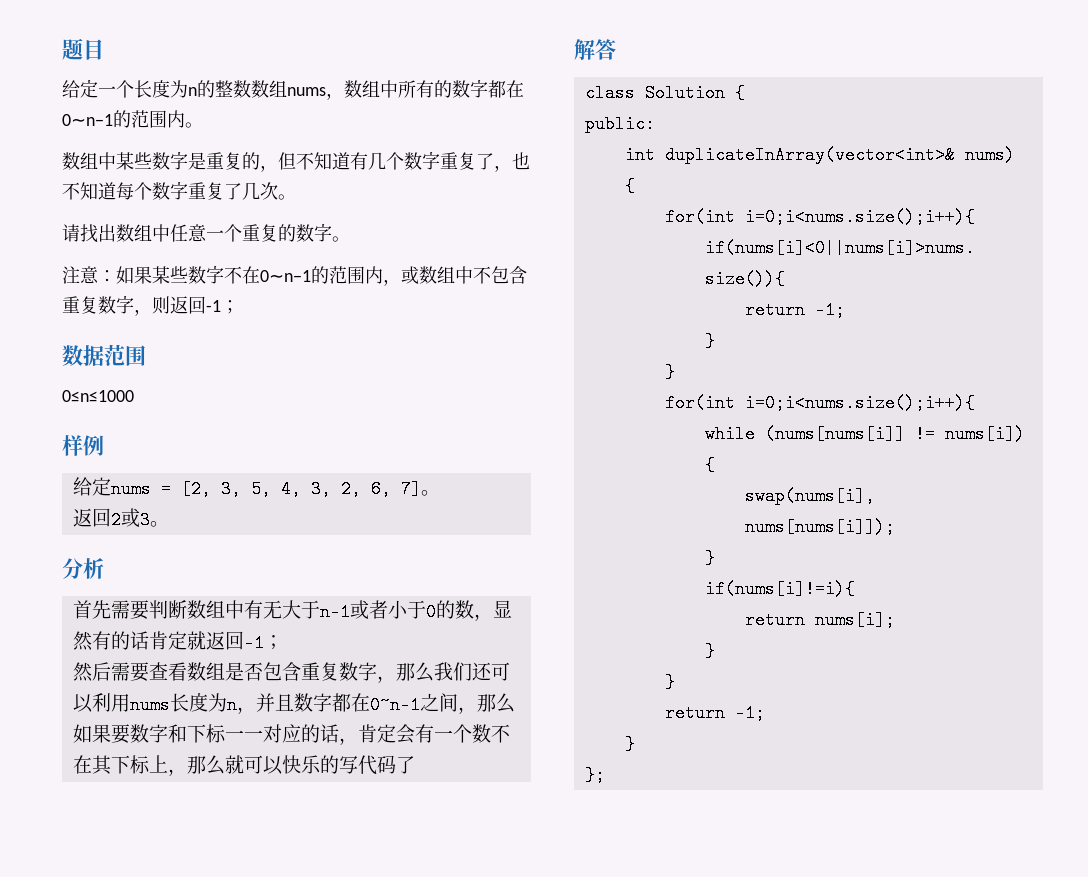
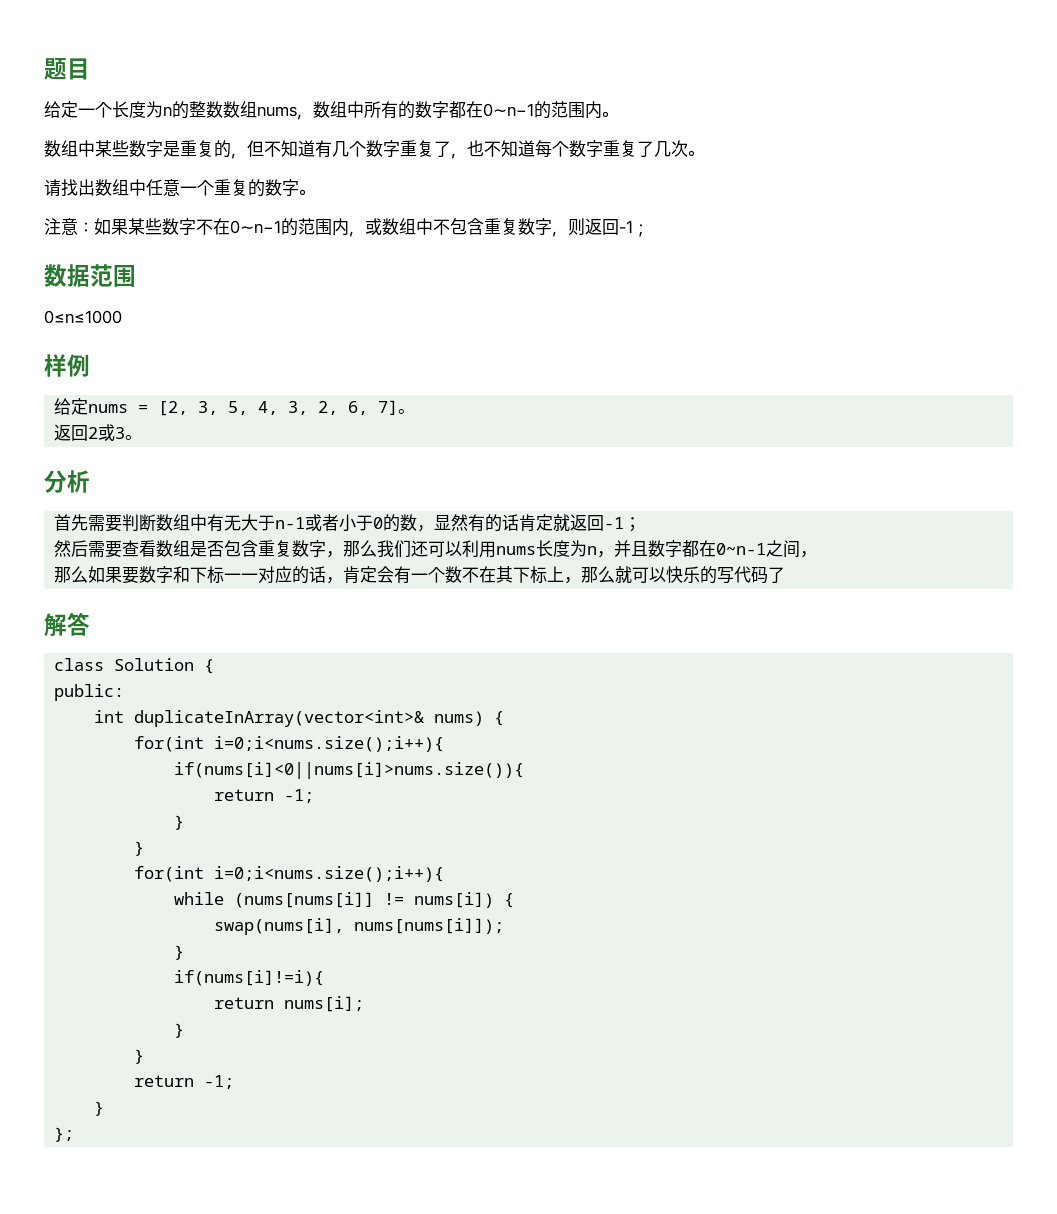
(477, 710) none -> (818, 554) //

